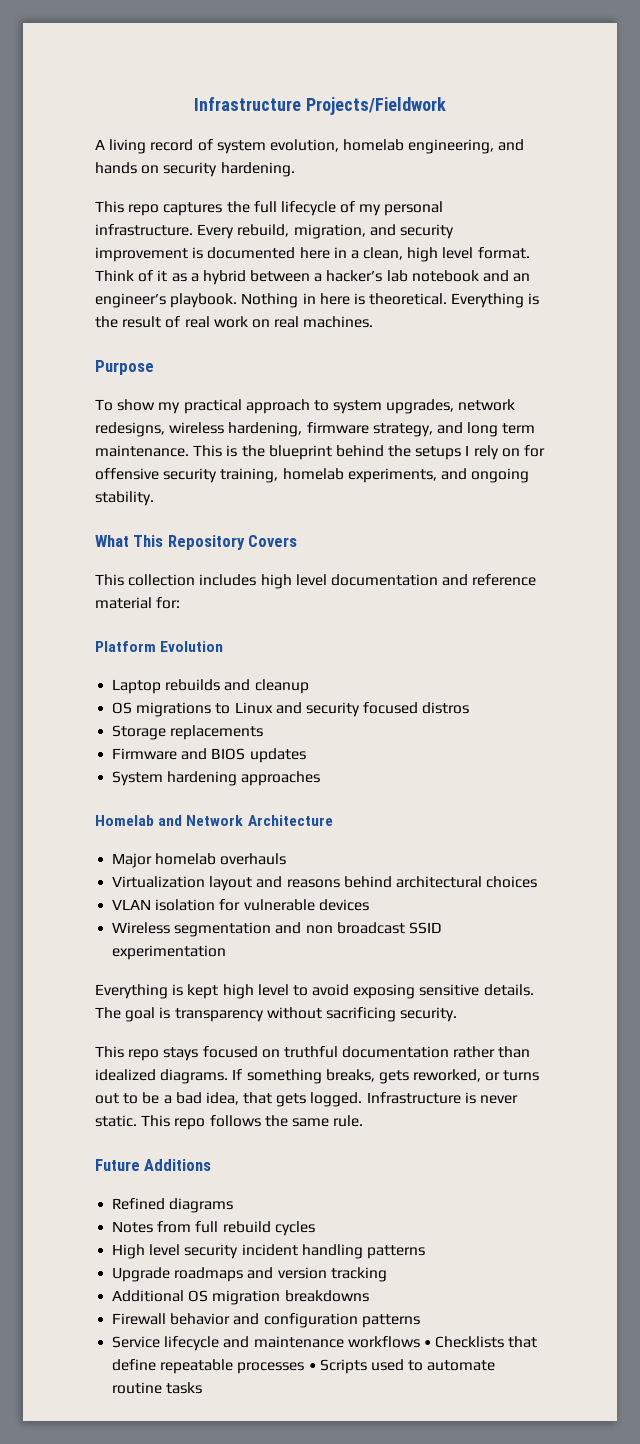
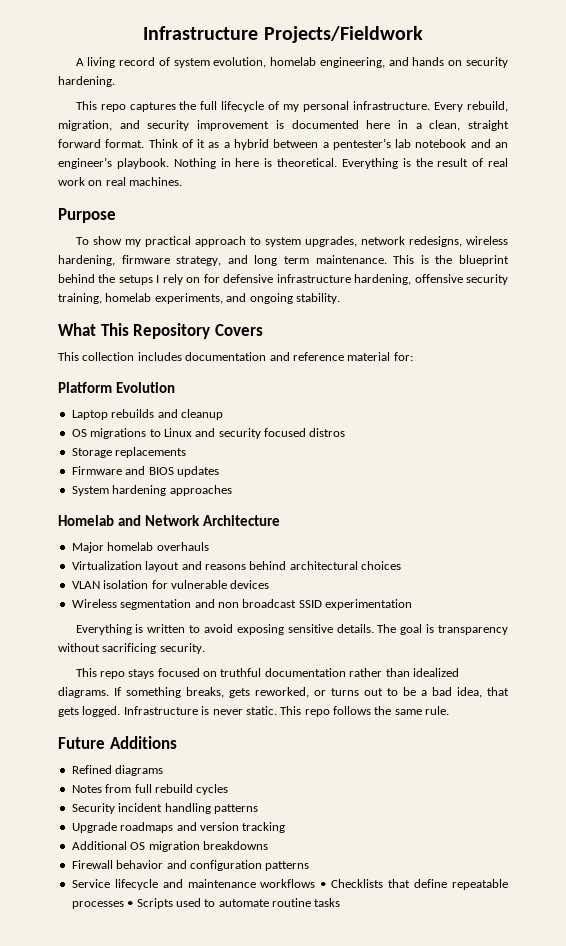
[407,247,474,262] high level -> [467,120,509,131] [58,139,101,148] straight forward
[326,270,383,282] hacker’s -> [332,138,391,150] pentester’s
(546, 451) none -> [223,274,412,285] defensive infrastructure hardening,
[260,574,327,589] high level -> (182, 356) none
[187,984,289,999] kept high level -> [147,624,186,633] written
[112,1244,239,1259] High level security -> [71,803,115,814] Security

